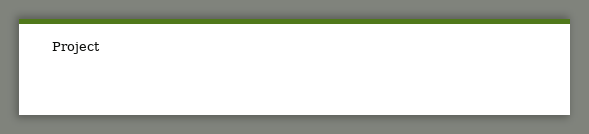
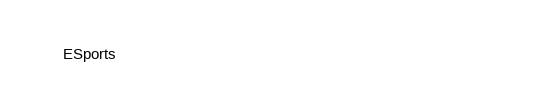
[52,42,100,54] Project -> [63,49,116,62] ESports

